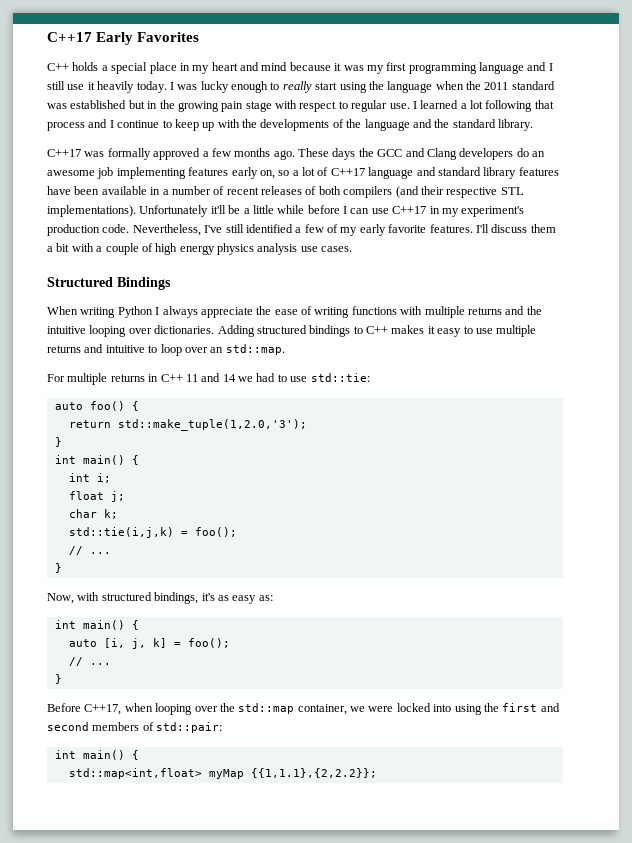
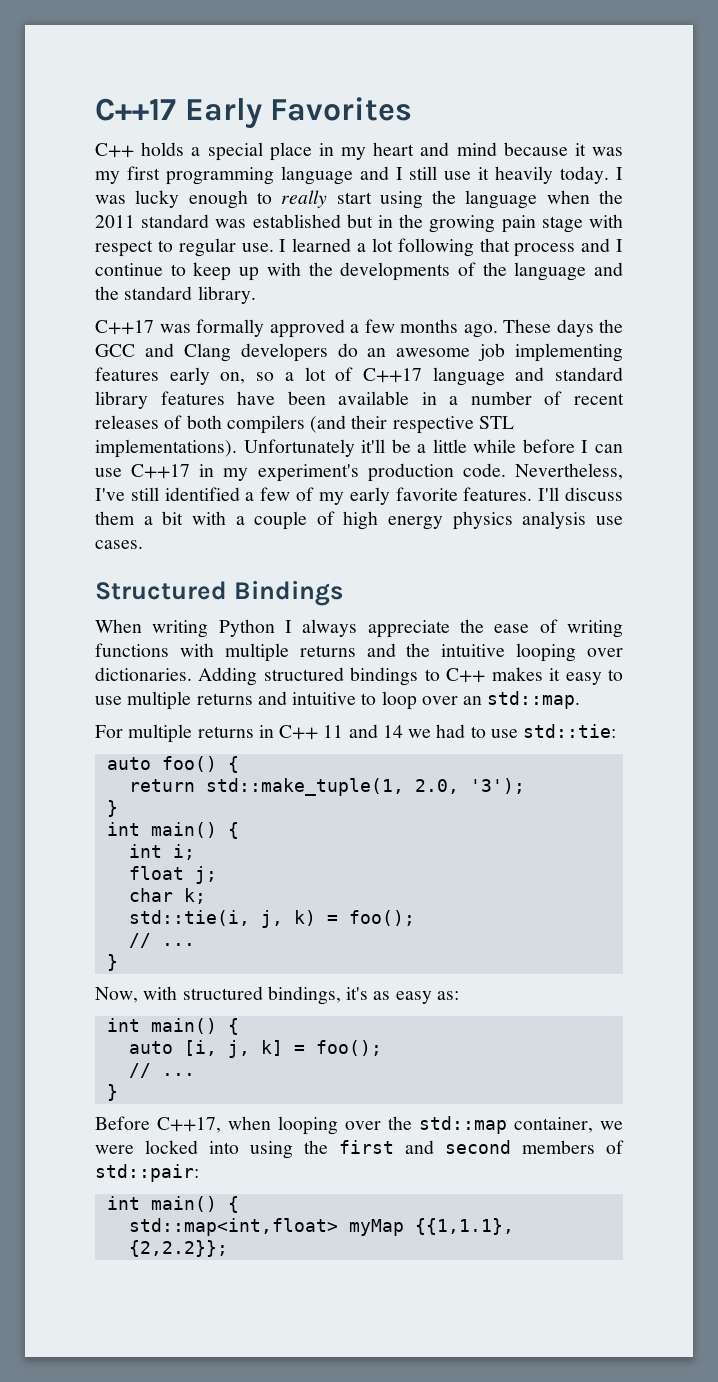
[117,419,307,431] std::make_tuple(1,2.0,'3'); -> [205,778,525,796] std::make_tuple(1, 2.0, '3');
[68,527,174,538] std::tie(i,j,k) -> [128,910,316,928] std::tie(i, j, k)
[250,768,377,778] {{1,1.1},{2,2.2}}; -> [414,1218,514,1235] [128,1240,228,1257] {{1,1.1}, {2,2.2}};

